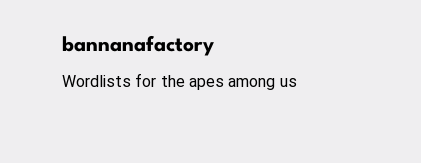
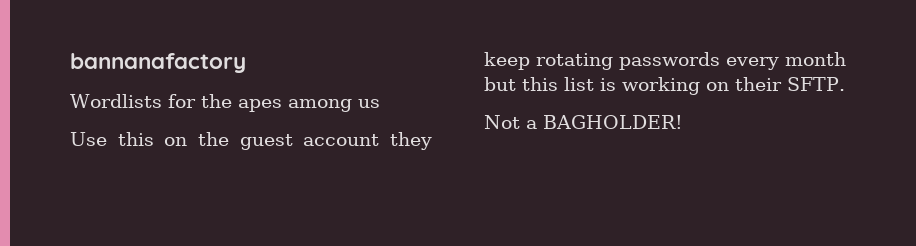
(297, 82) none -> [70,132,432,150] [484,52,846,70] [484,77,845,95] [484,115,683,129] // Use this on the guest account they keep rotating passwords every month but this list is working on their SFTP. // Not a BAGHOLDER!

